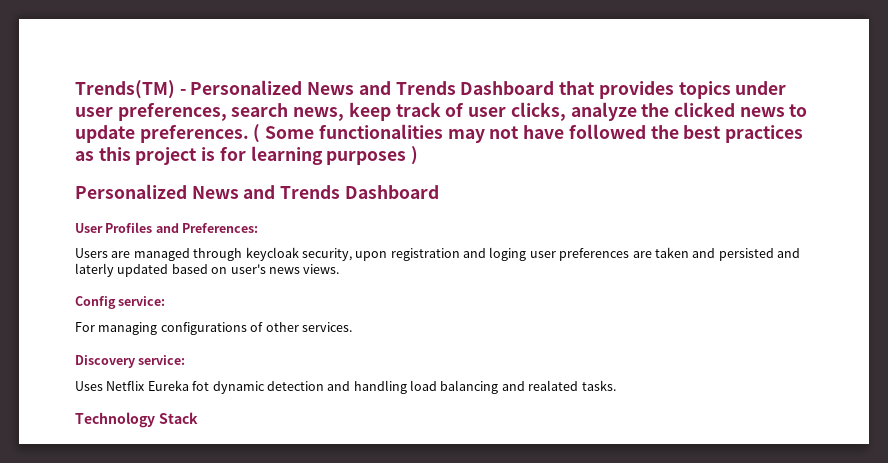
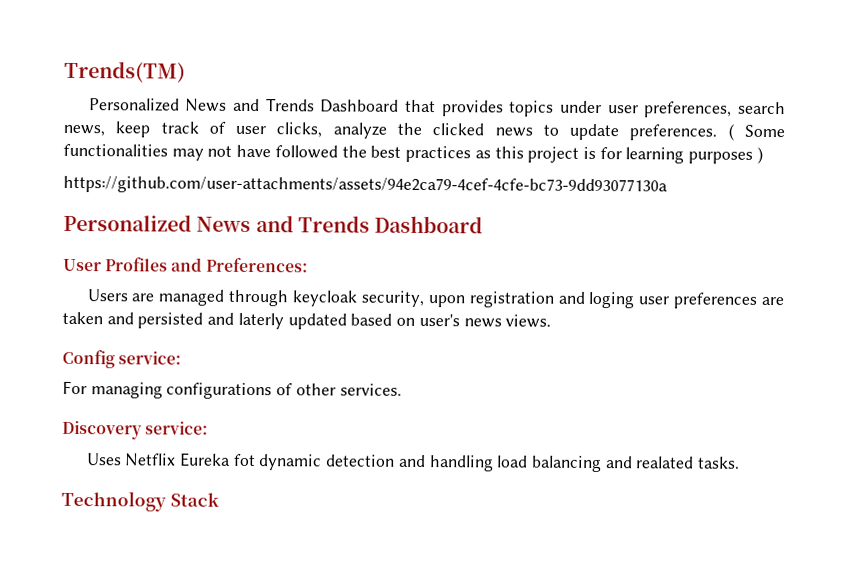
[179,89,186,95] - -> (186, 71) //
(419, 155) none -> [63,175,668,196] // https://github.com/user-attachments/assets/94e2ca79-4cef-4cfe-bc73-9dd93077130a

